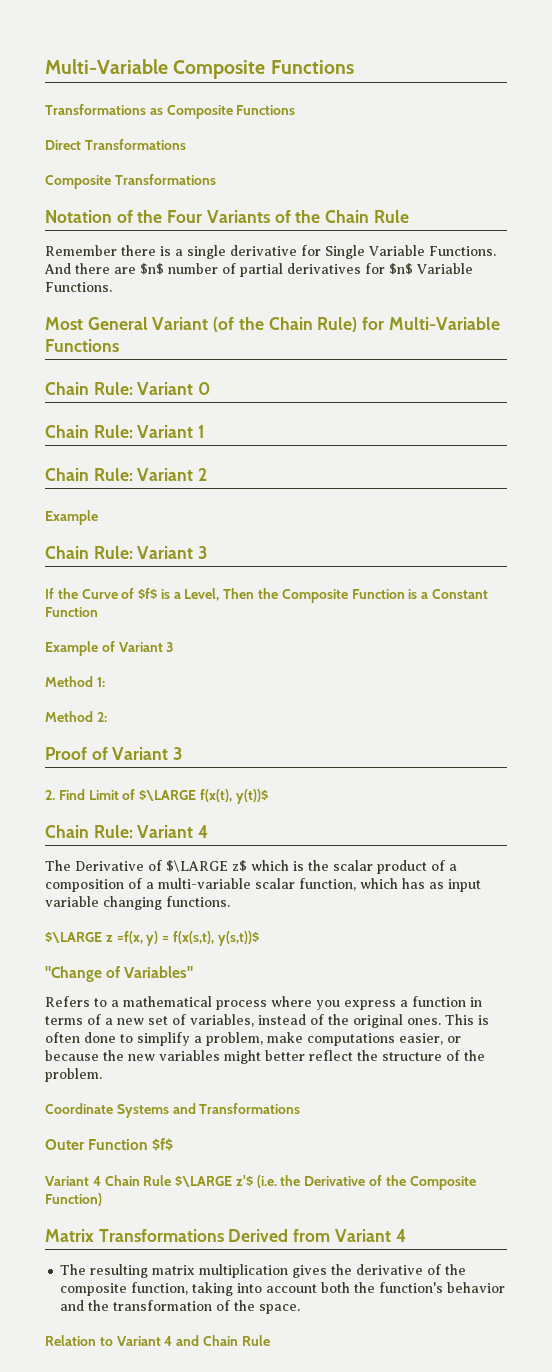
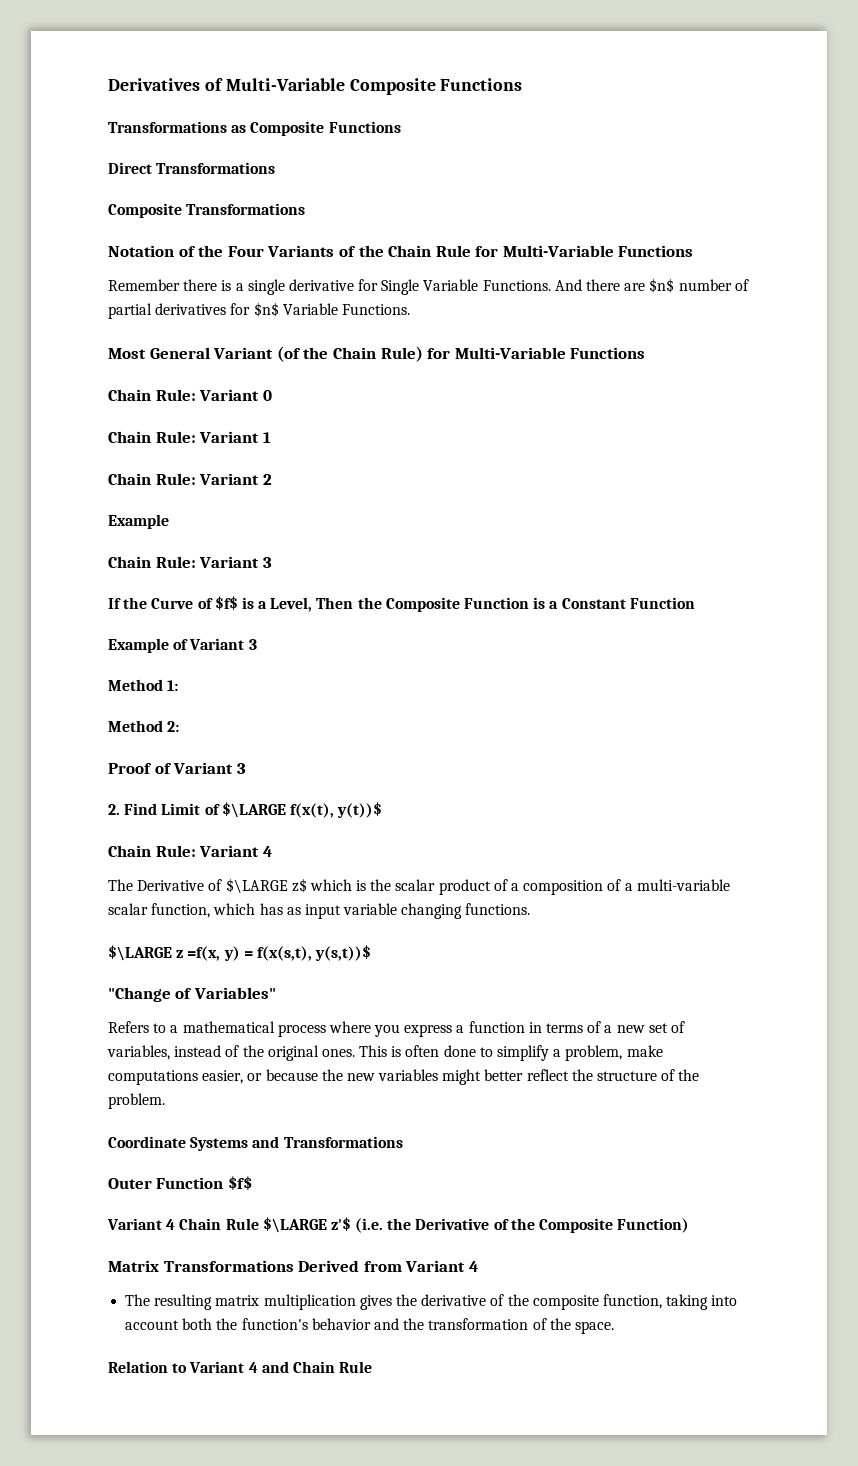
(45, 66) none -> [108,78,223,91] Derivatives of
(409, 216) none -> [475,245,694,257] for Multi-Variable Functions

